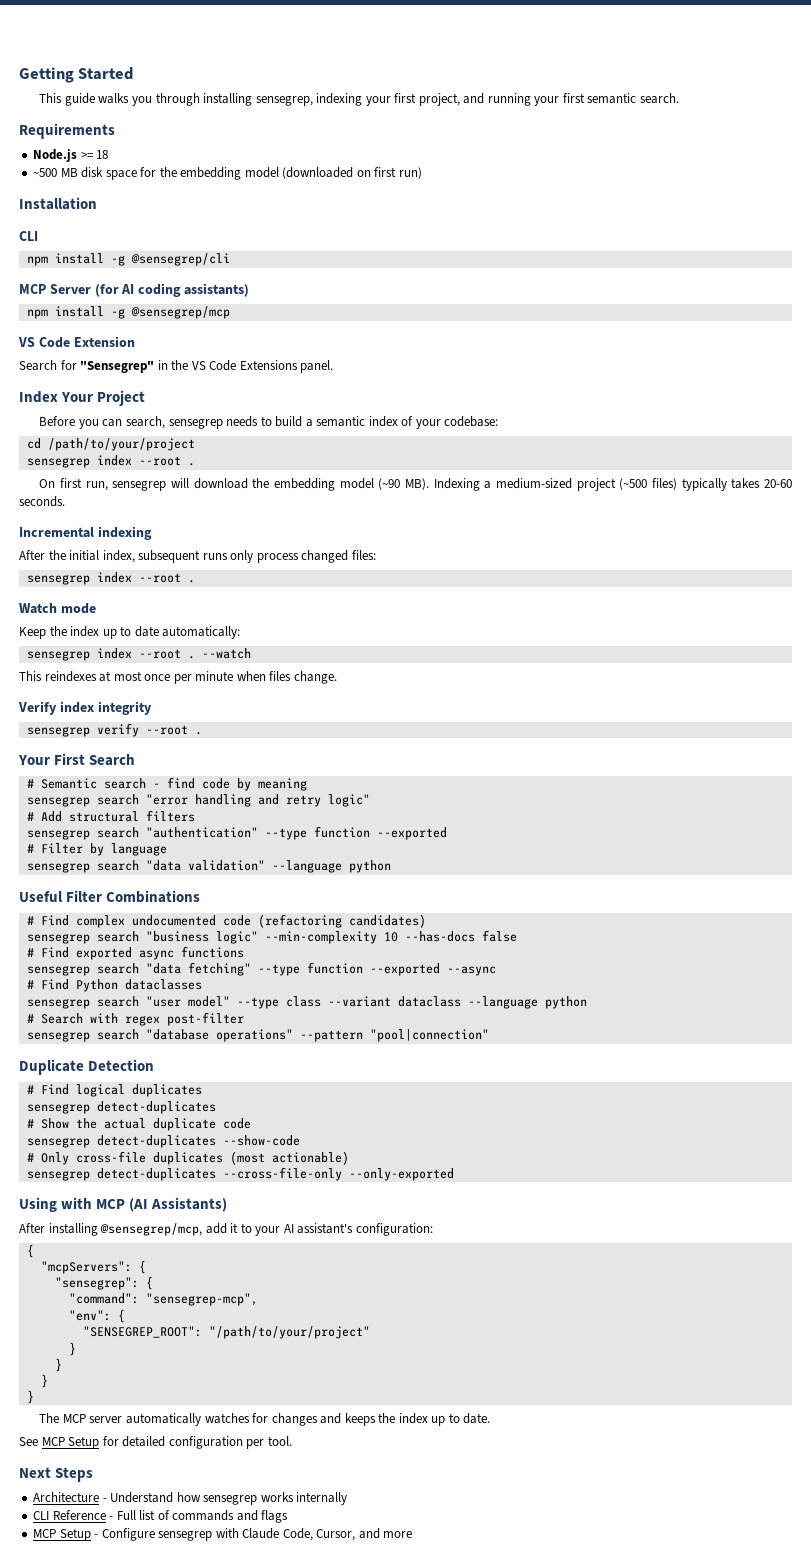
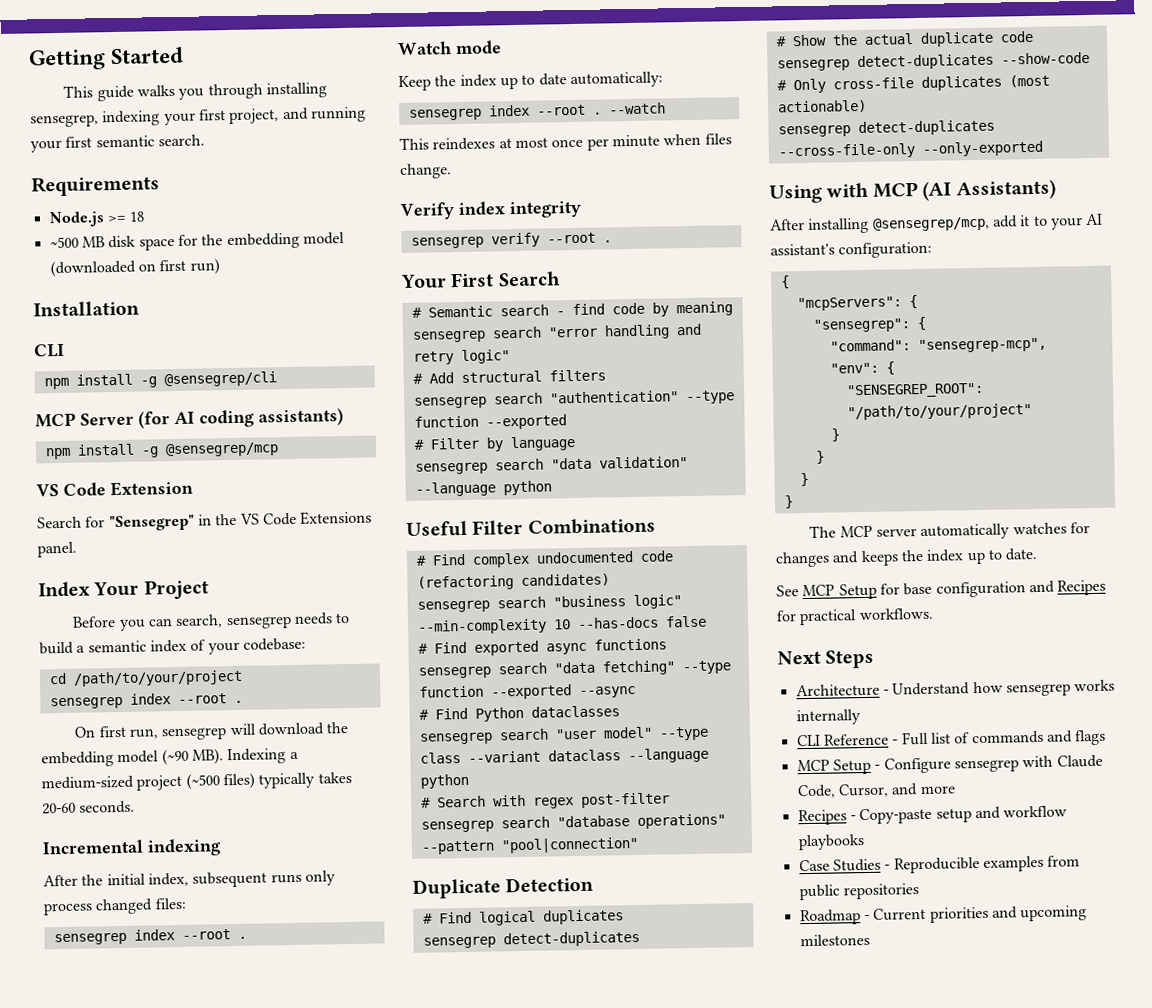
[122,1436,292,1449] detailed configuration per tool. -> [903,579,1107,598] [776,607,934,626] base configuration and Recipes for practical workflows.
(413, 1534) none -> [797,805,1068,826] [797,834,865,851] [798,855,1081,874] [798,883,919,901] [799,905,1088,926] [799,933,870,947] // Recipes - Copy-paste setup and workflow playbooks // Case Studies - Reproducible examples from public repositories // Roadmap - Current priorities and upcoming milestones

